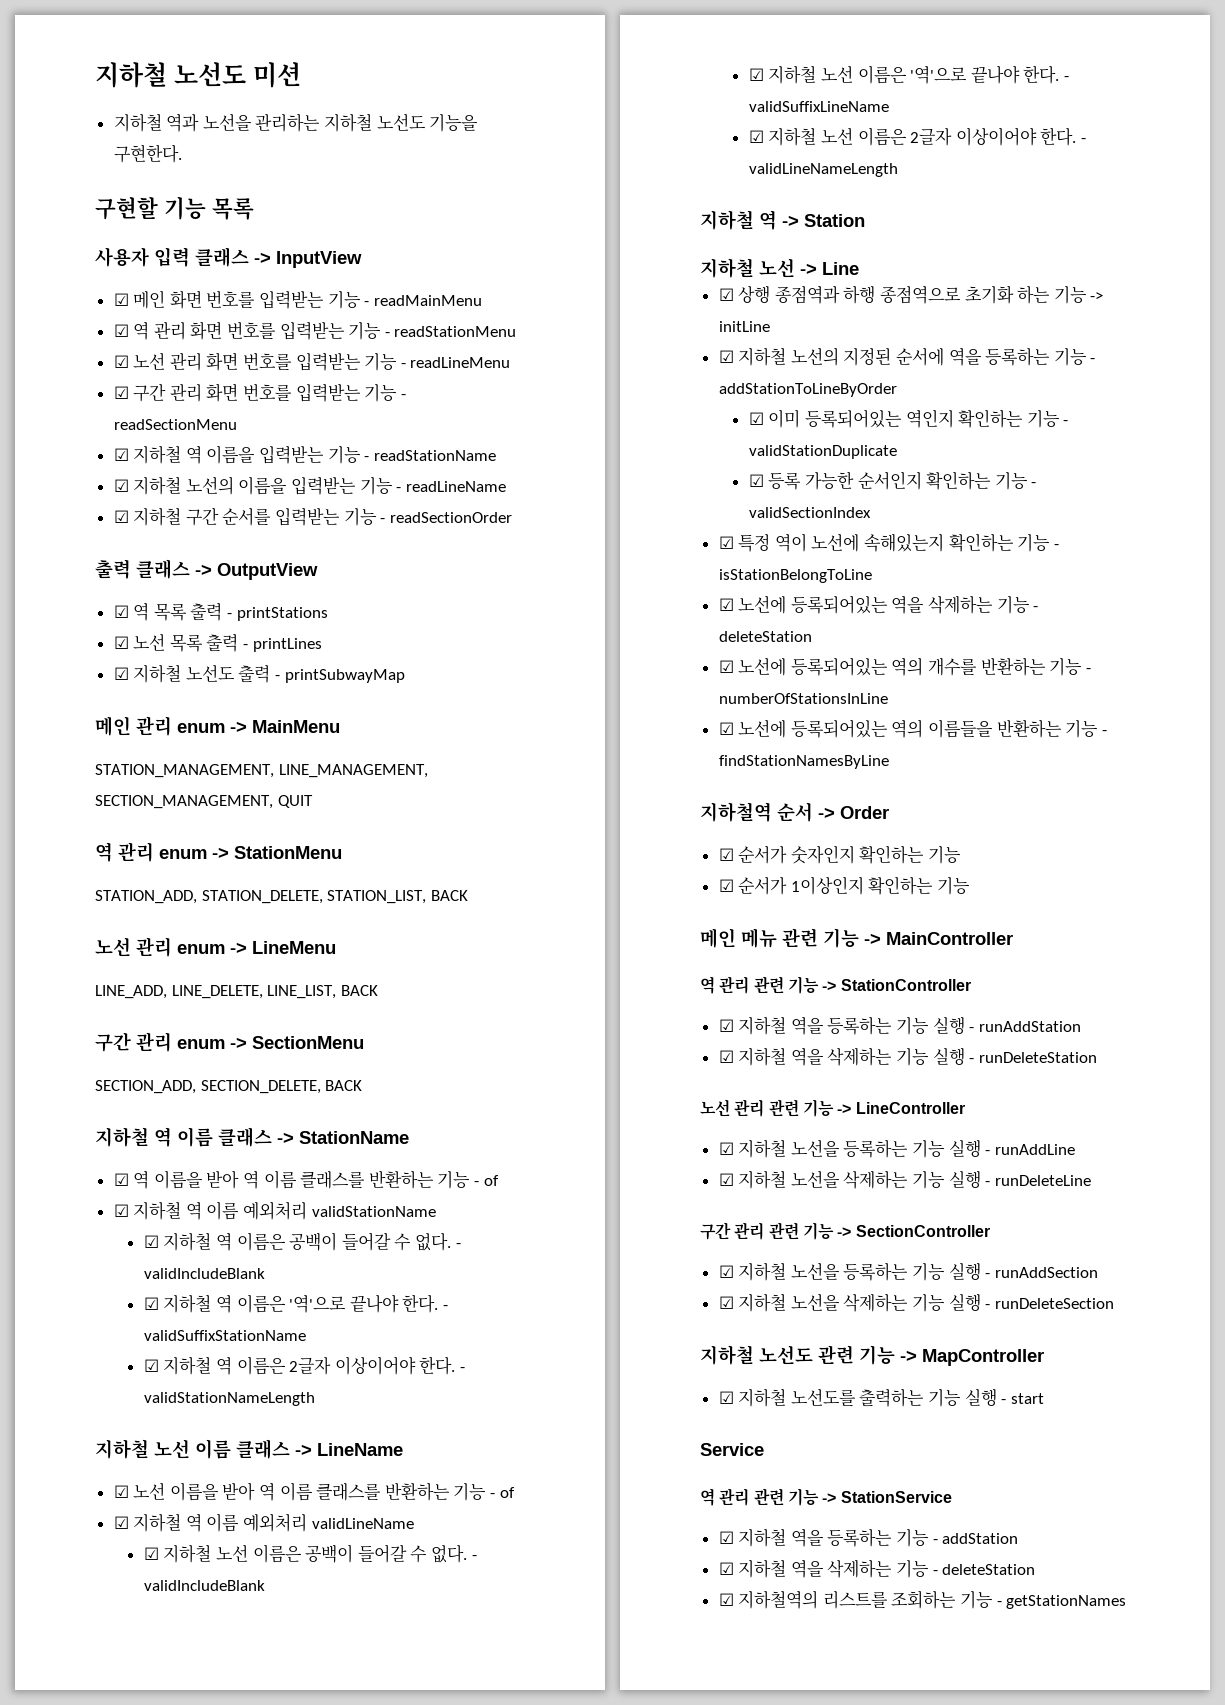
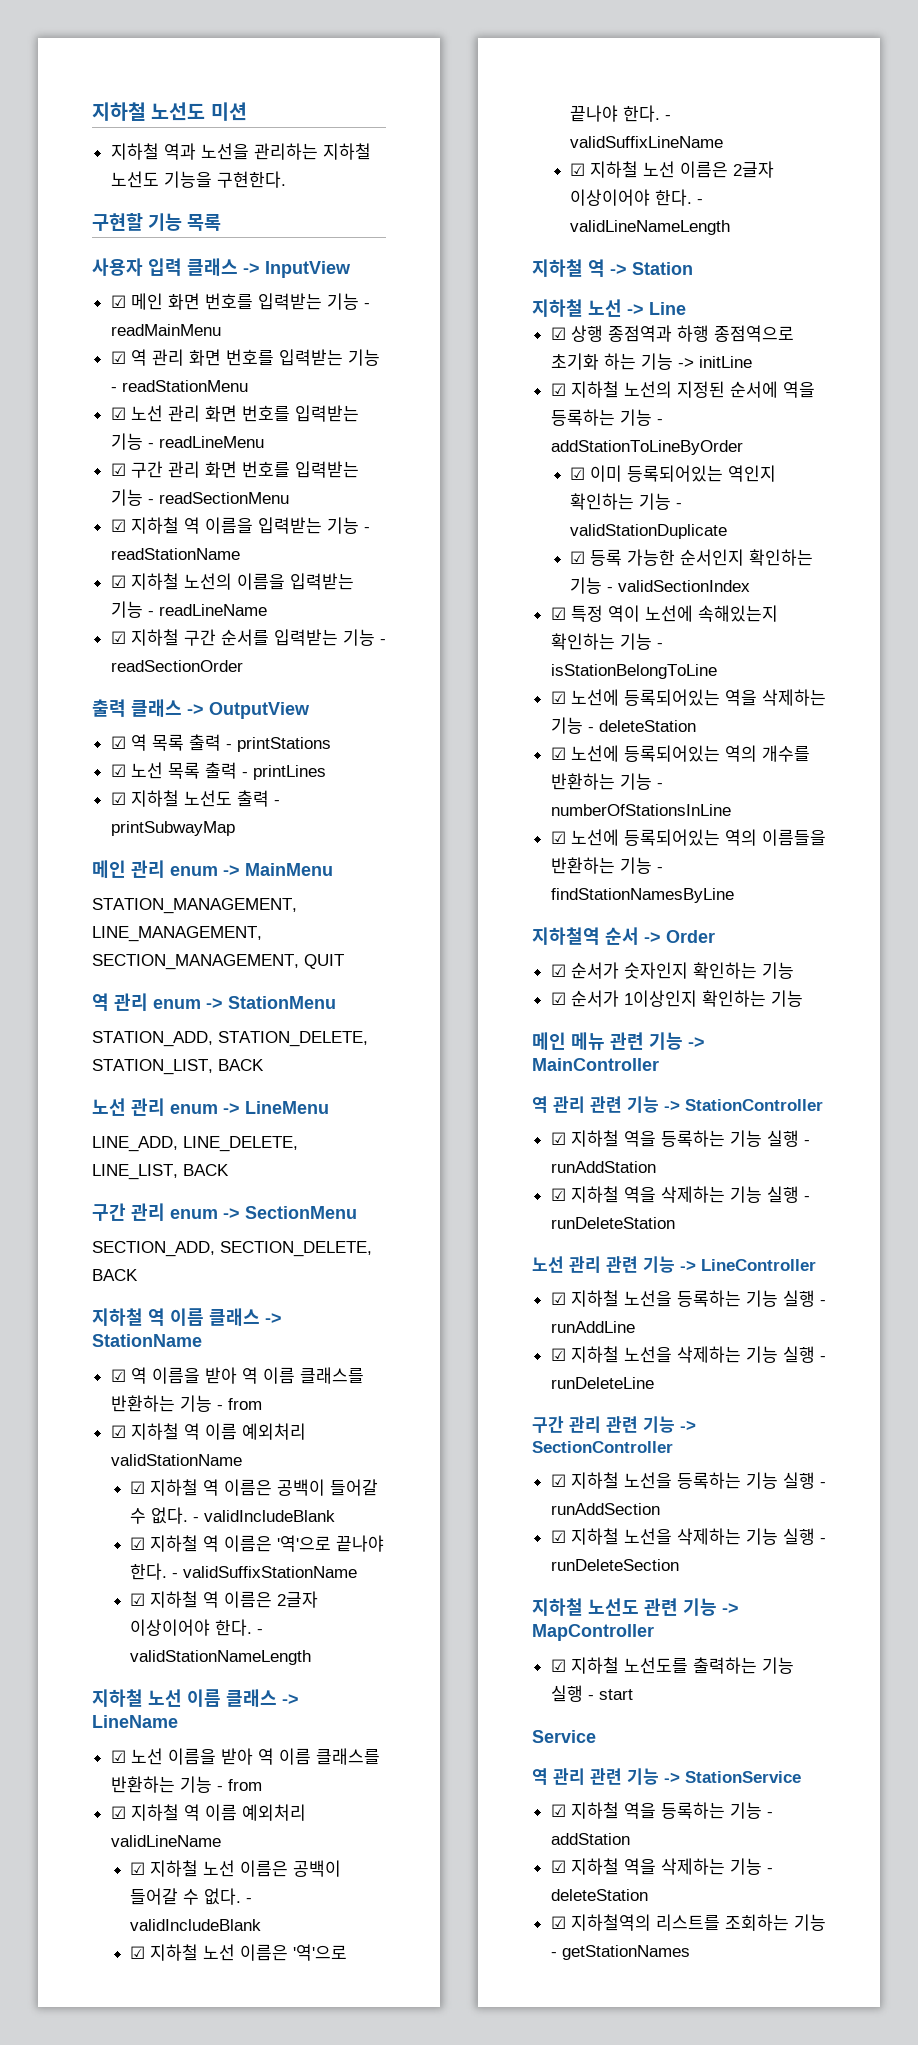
[483,1175,499,1186] of -> [227,1398,262,1410] from
[499,1487,515,1498] of -> [227,1779,262,1791] from

